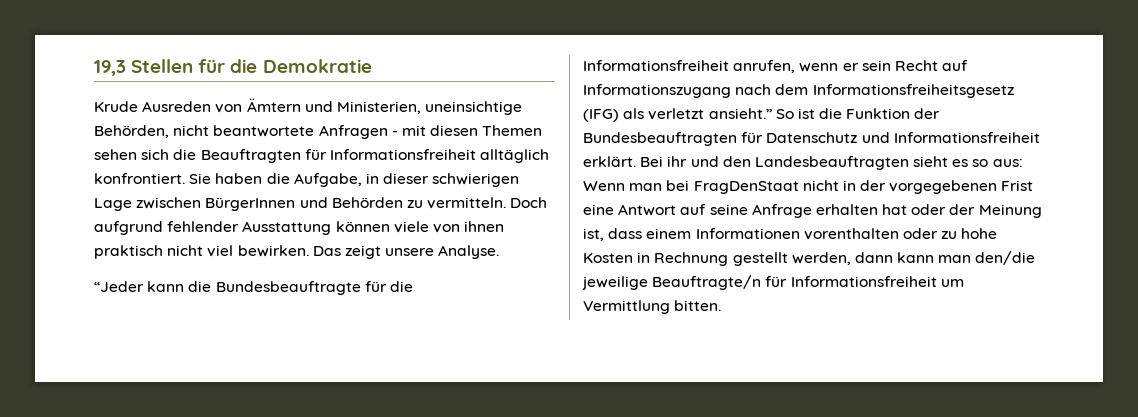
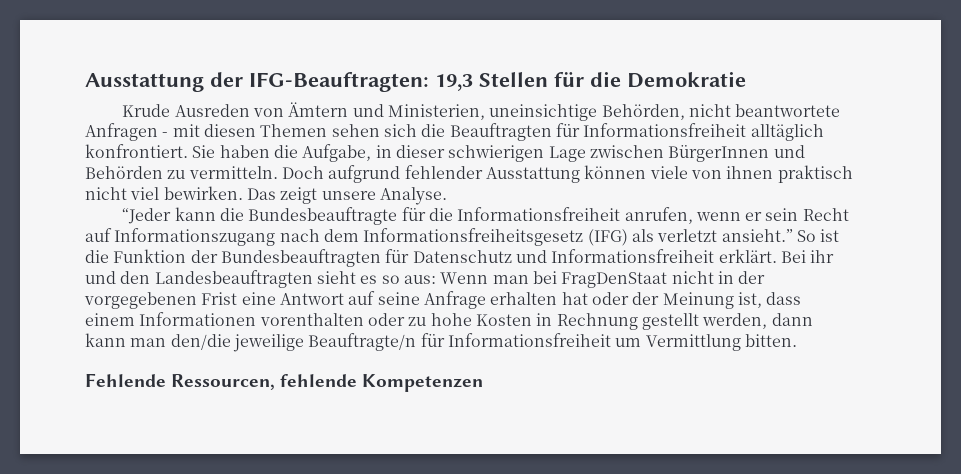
(94, 68) none -> [85,72,429,92] Ausstattung der IFG-Beauftragten:
(722, 305) none -> [85,373,484,392] // Fehlende Ressourcen, fehlende Kompetenzen

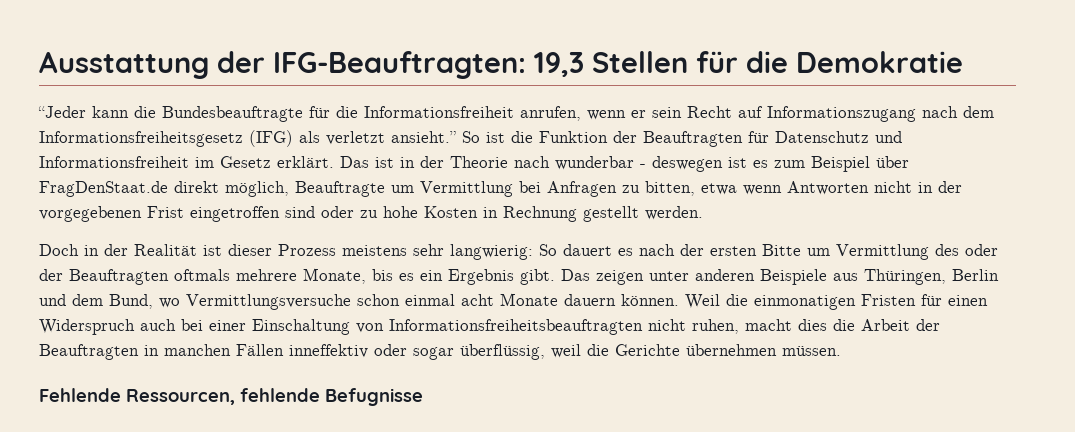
[122,102,841,121] [85,123,824,141] [85,144,805,162] [85,165,853,183] [85,186,447,205] // Krude Ausreden von Ämtern und Ministerien, uneinsichtige Behörden, nicht beantwortete Anfragen - mit diesen Themen sehen sich die Beauftragten für Informationsfreiheit alltäglich konfrontiert. Sie haben die Aufgabe, in dieser schwierigen Lage zwischen BürgerInnen und Behörden zu vermitteln. Doch aufgrund fehlender Ausstattung können viele von ihnen praktisch nicht viel bewirken. Das zeigt unsere Analyse. -> (963, 62) none
[220,249,381,267] Bundesbeauftragten -> [643,131,743,147] Beauftragten
[718,249,835,263] [85,270,668,288] erklärt. Bei ihr und den Landesbeauftragten sieht es so aus: Wenn man bei FragDenStaat -> [195,156,909,172] [39,181,869,197] im Gesetz erklärt. Das ist in der Theorie nach wunderbar - deswegen ist es zum Beispiel über FragDenStaat.de direkt möglich, Beauftragte um Vermittlung bei Anfragen zu bitten, etwa wenn Antworten
[241,291,802,309] [85,312,364,326] eine Antwort auf seine Anfrage erhalten hat oder der Meinung ist, dass einem Informationen vorenthalten -> [190,206,315,222] eingetroffen sind
[702,313,813,329] [85,333,797,352] werden, dann kann man den/die jeweilige Beauftragte/n für Informationsfreiheit um Vermittlung bitten. -> [645,206,703,220] [39,244,998,260] [39,268,999,285] [39,293,988,310] [39,319,940,335] [39,344,841,360] werden. // Doch in der Realität ist dieser Prozess meistens sehr langwierig: So dauert es nach der ersten Bitte um Vermittlung des oder der Beauftragten oftmals mehrere Monate, bis es ein Ergebnis gibt. Das zeigen unter anderen Beispiele aus Thüringen, Berlin und dem Bund, wo Vermittlungsversuche schon einmal acht Monate dauern können. Weil die einmonatigen Fristen für einen Widerspruch auch bei einer Einschaltung von Informationsfreiheitsbeauftragten nicht ruhen, macht dies die Arbeit der Beauftragten in manchen Fällen inneffektiv oder sogar überflüssig, weil die Gerichte übernehmen müssen.
[362,374,484,392] Kompetenzen -> [325,388,423,406] Befugnisse

